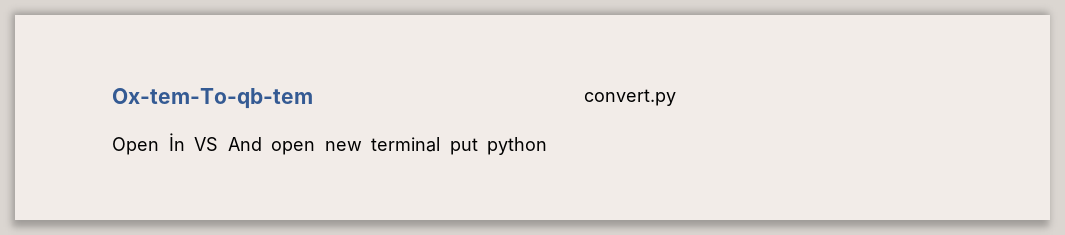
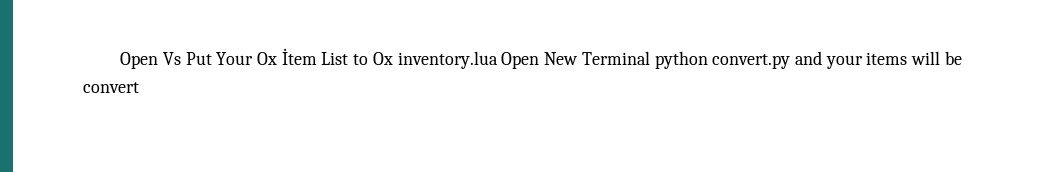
[112,88,313,109] [112,133,547,155] [584,89,676,106] Ox-tem-To-qb-tem // Open İn VS And open new terminal put python convert.py -> [120,48,962,69] [83,82,139,93] Open Vs Put Your Ox İtem List to Ox inventory.lua Open New Terminal python convert.py and your items will be convert

